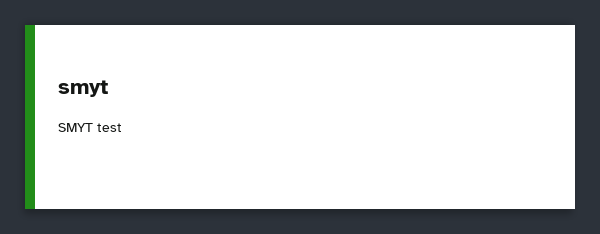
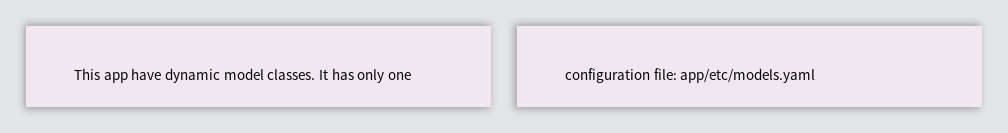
[58,80,108,97] [58,123,122,132] smyt // SMYT test -> [74,68,816,83] This app have dynamic model classes. It has only one configuration file: app/etc/models.yaml

